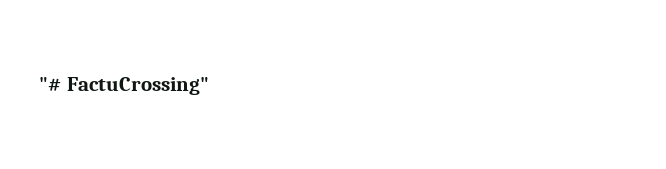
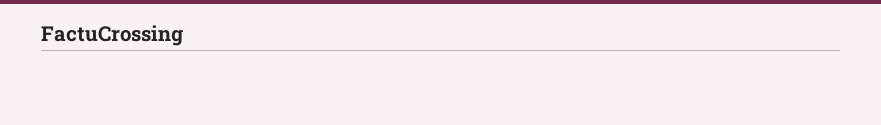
[39,77,209,95] "# FactuCrossing" -> [41,25,183,46] FactuCrossing

